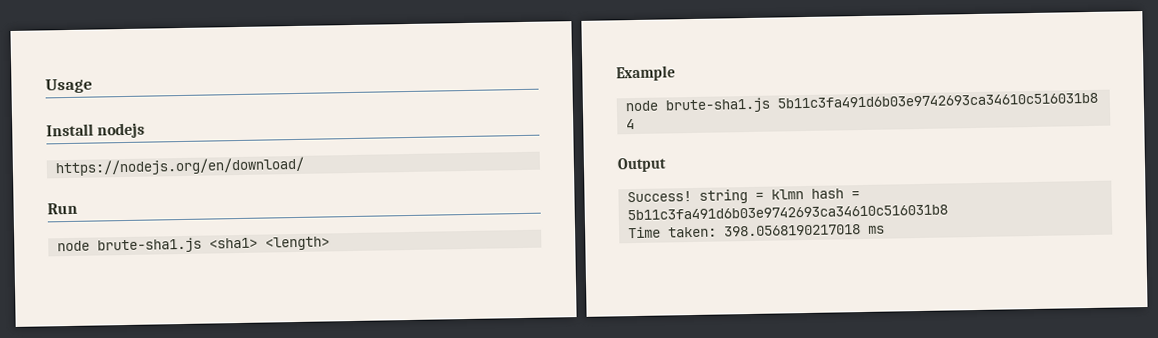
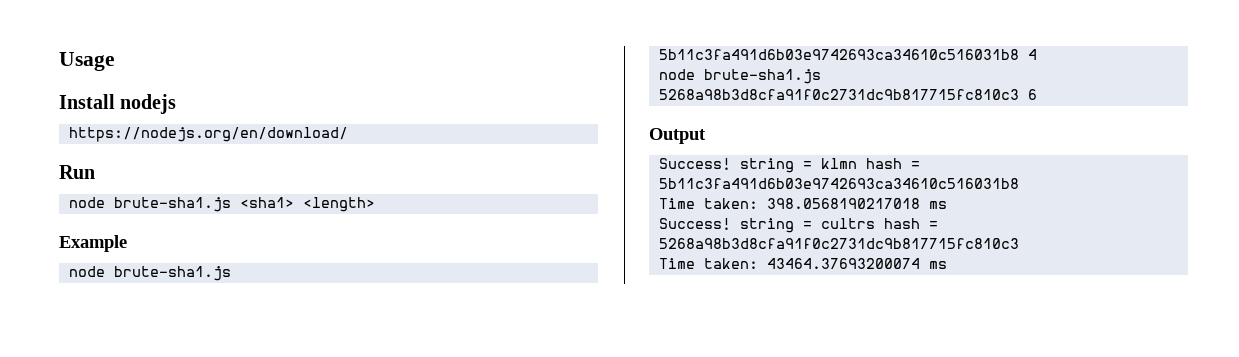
(635, 124) none -> [659,69,822,84] [659,89,1038,100] // node brute-sha1.js 5268a98b3d8cfa91f0c2731dc9b817715fc810c3 6
(885, 229) none -> [659,218,939,233] [659,238,1020,249] [659,258,948,269] // Success! string = cultrs hash = 5268a98b3d8cfa91f0c2731dc9b817715fc810c3 // Time taken: 43464.37693200074 ms

